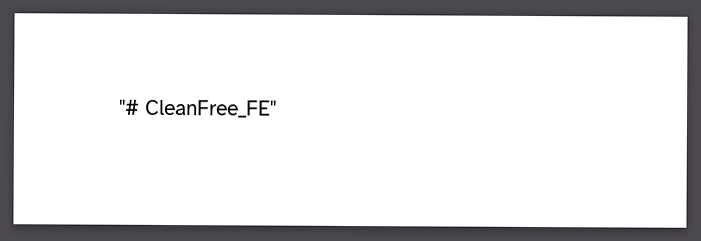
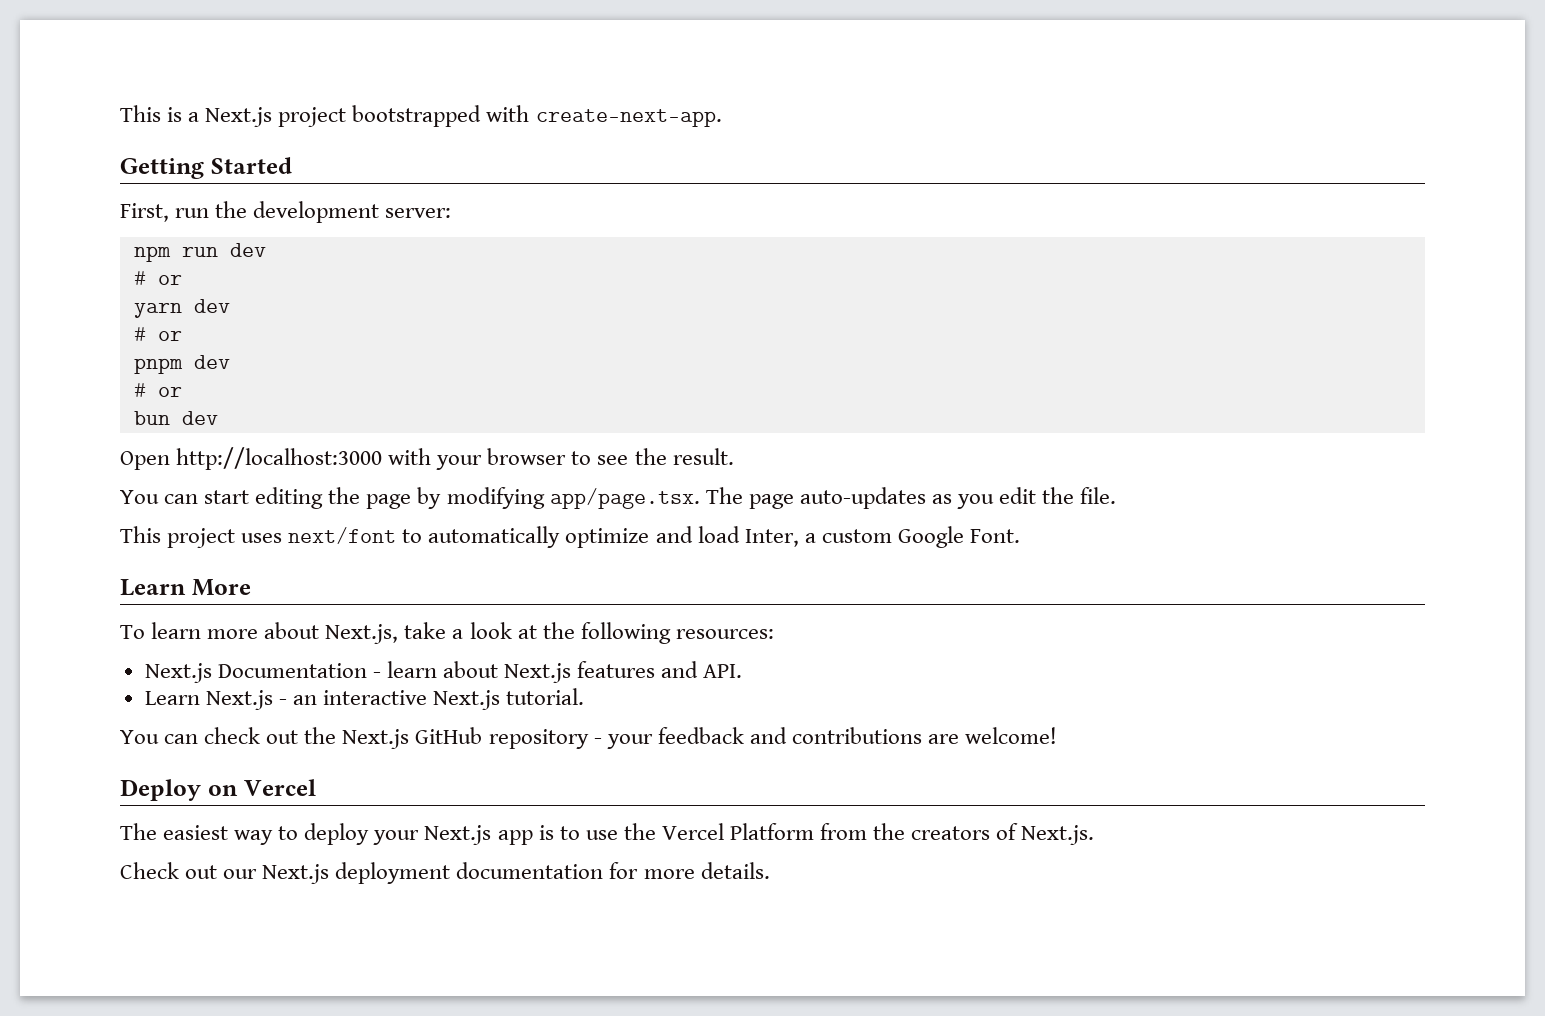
[119,99,277,118] "# CleanFree_FE" -> [120,105,722,127] [120,157,292,179] [120,201,452,223] [133,243,266,262] [133,271,182,285] [133,299,230,318] [133,327,182,341] [133,355,230,374] [133,383,182,397] [133,411,218,425] [120,447,734,470] [120,487,1117,509] [120,526,1020,548] [120,579,251,596] [120,622,774,644] [144,661,743,683] [144,688,585,710] [120,727,1058,749] [120,779,316,801] [120,823,1095,845] [120,862,770,884] This is a Next.js project bootstrapped with create-next-app. // Getting Started // First, run the development server: // npm run dev // # or // yarn dev // # or // pnpm dev // # or // bun dev // Open http://localhost:3000 with your browser to see the result. // You can start editing the page by modifying app/page.tsx. The page auto-updates as you edit the file. // This project uses next/font to automatically optimize and load Inter, a custom Google Font. // Learn More // To learn more about Next.js, take a look at the following resources: // Next.js Documentation - learn about Next.js features and API. // Learn Next.js - an interactive Next.js tutorial. // You can check out the Next.js GitHub repository - your feedback and contributions are welcome! // Deploy on Vercel // The easiest way to deploy your Next.js app is to use the Vercel Platform from the creators of Next.js. // Check out our Next.js deployment documentation for more details.

